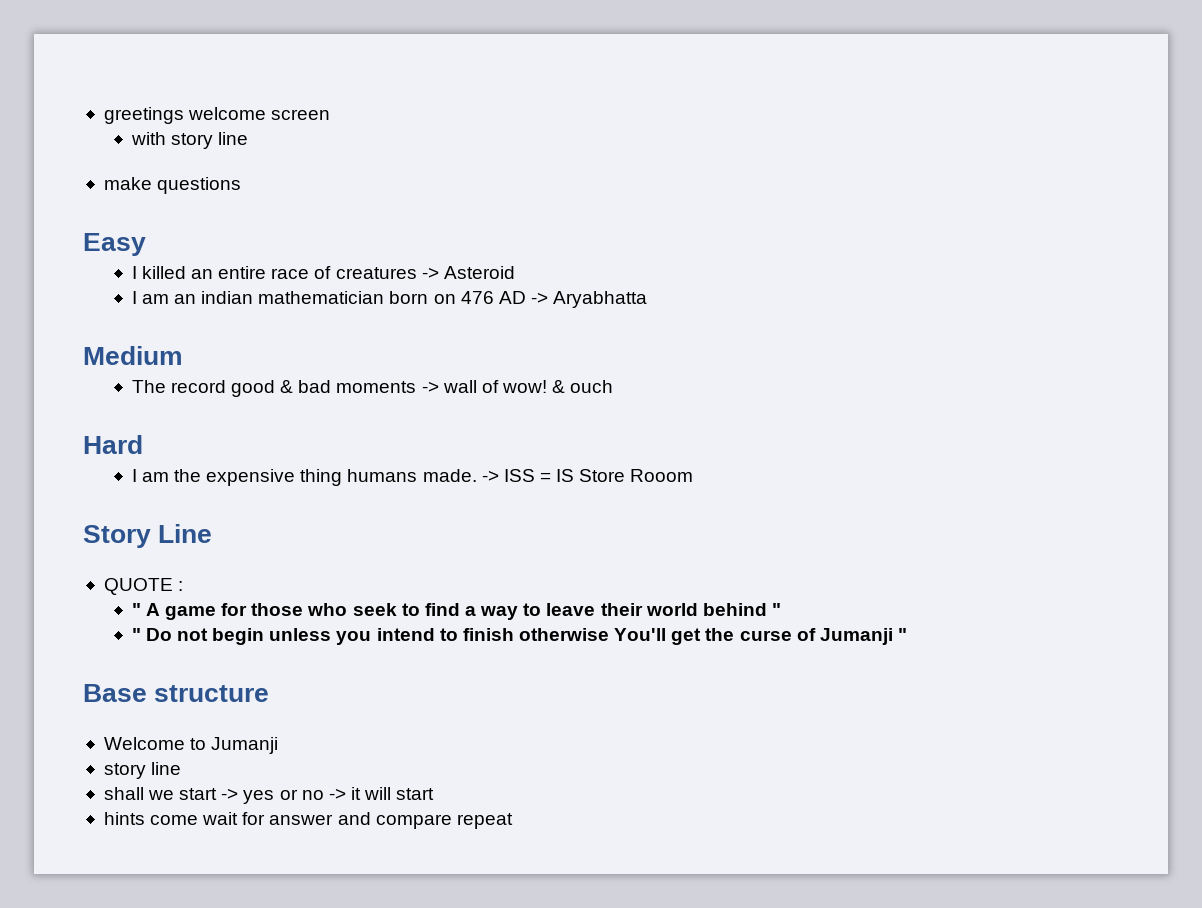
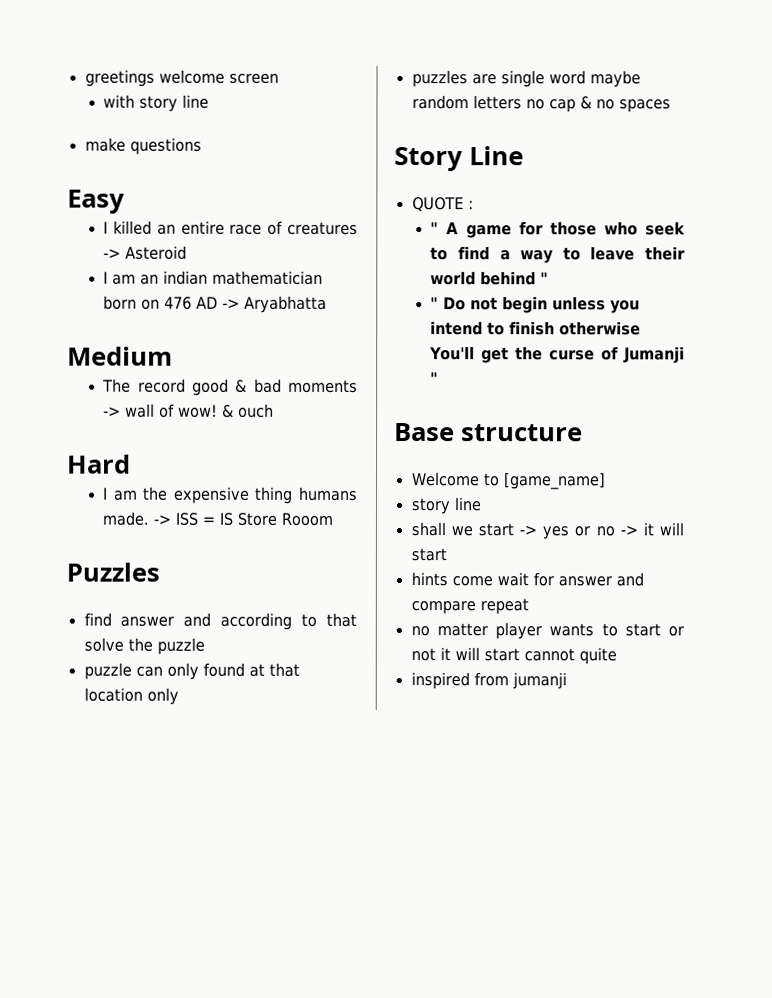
(694, 475) none -> [66,562,160,582] [83,612,357,630] [83,637,205,655] [83,662,300,680] [83,687,179,705] [411,70,641,88] [411,95,671,113] // Puzzles // find answer and according to that solve the puzzle // puzzle can only found at that location only // puzzles are single word maybe random letters no cap & no spaces
[211,737,279,754] Jumanji -> [503,472,606,490] [game_name]
(513, 821) none -> [410,622,684,640] [410,647,617,665] [410,672,567,690] // no matter player wants to start or not it will start cannot quite // inspired from jumanji

